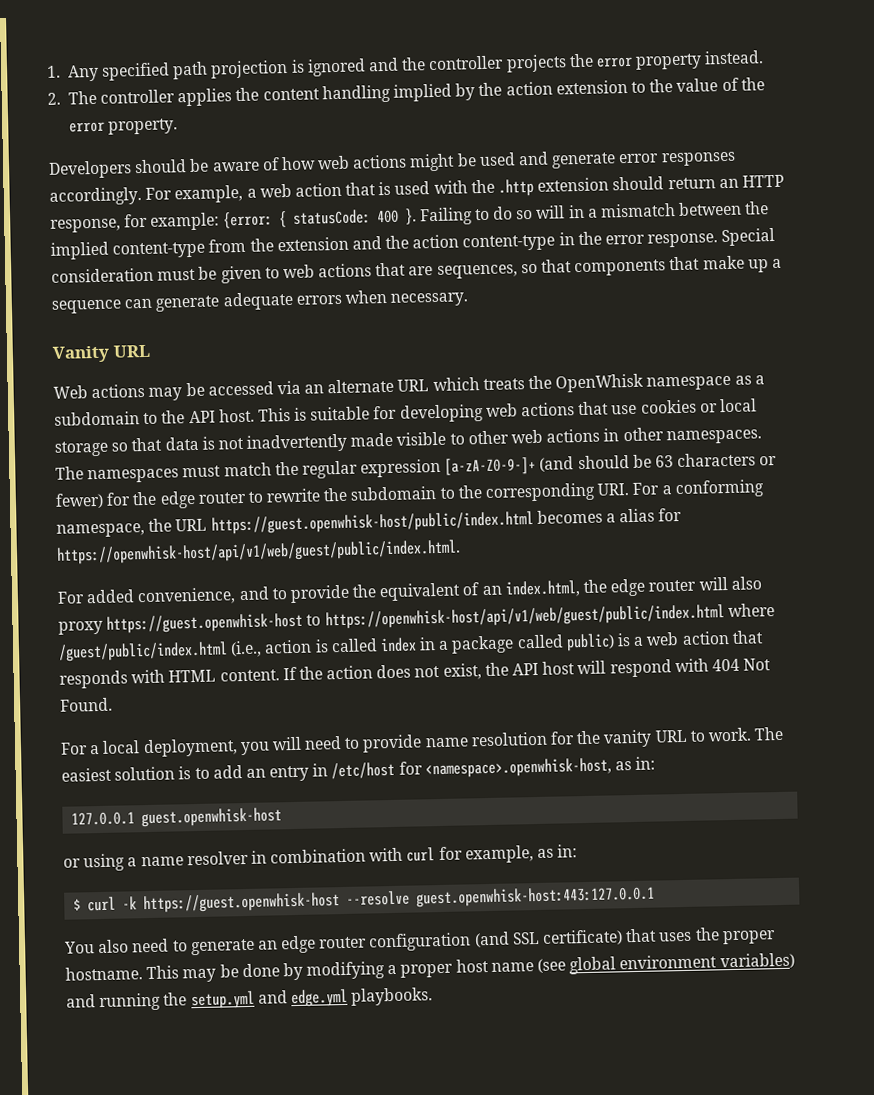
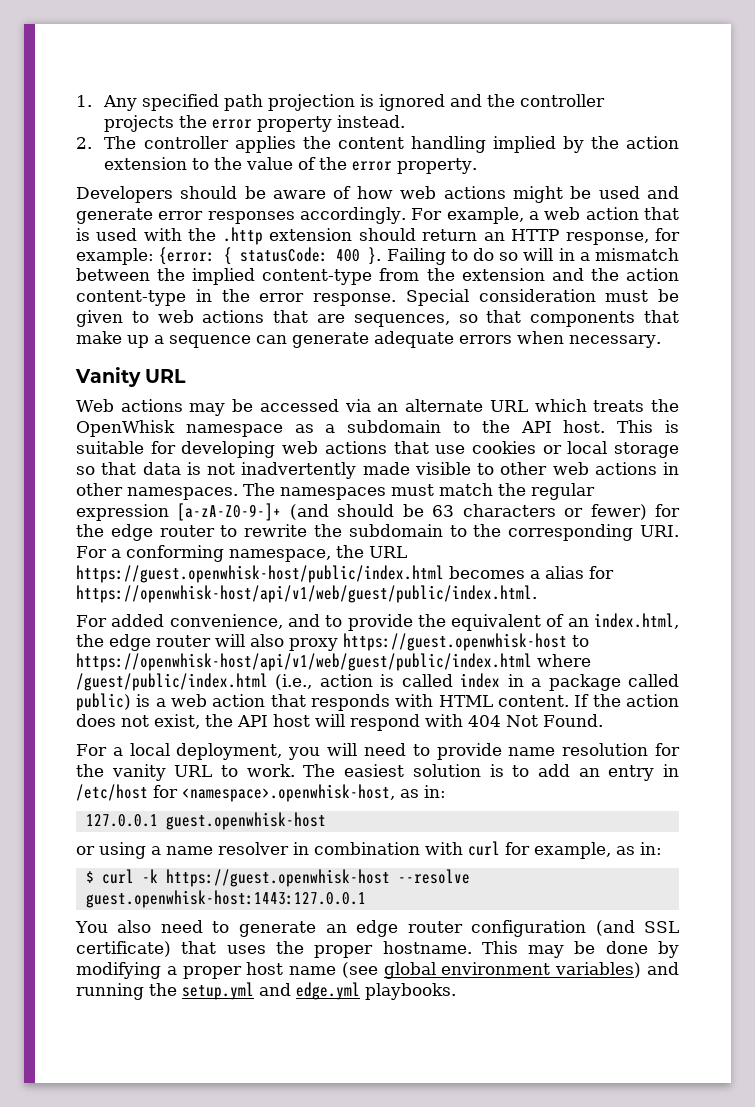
[416,885,656,908] guest.openwhisk-host:443:127.0.0.1 -> [85,890,366,908] guest.openwhisk-host:1443:127.0.0.1

